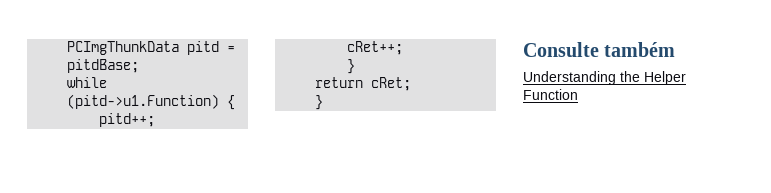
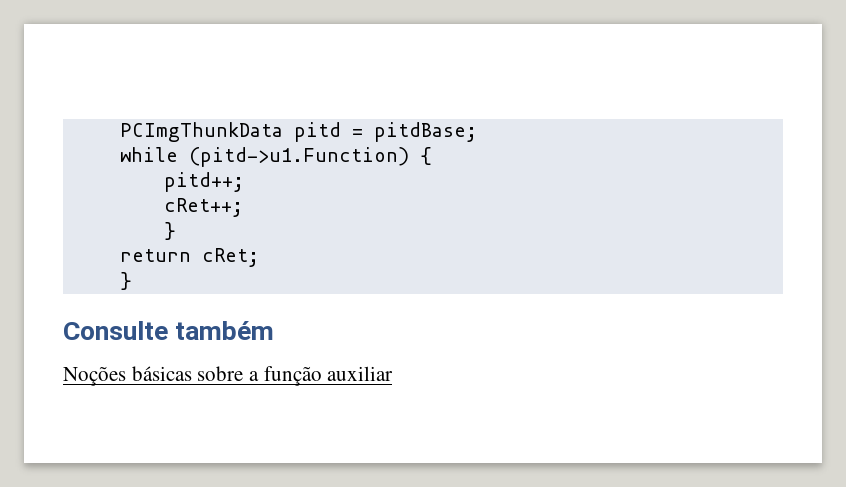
[523,71,686,85] [523,89,578,100] Understanding the Helper Function -> [63,366,394,386] Noções básicas sobre a função auxiliar

